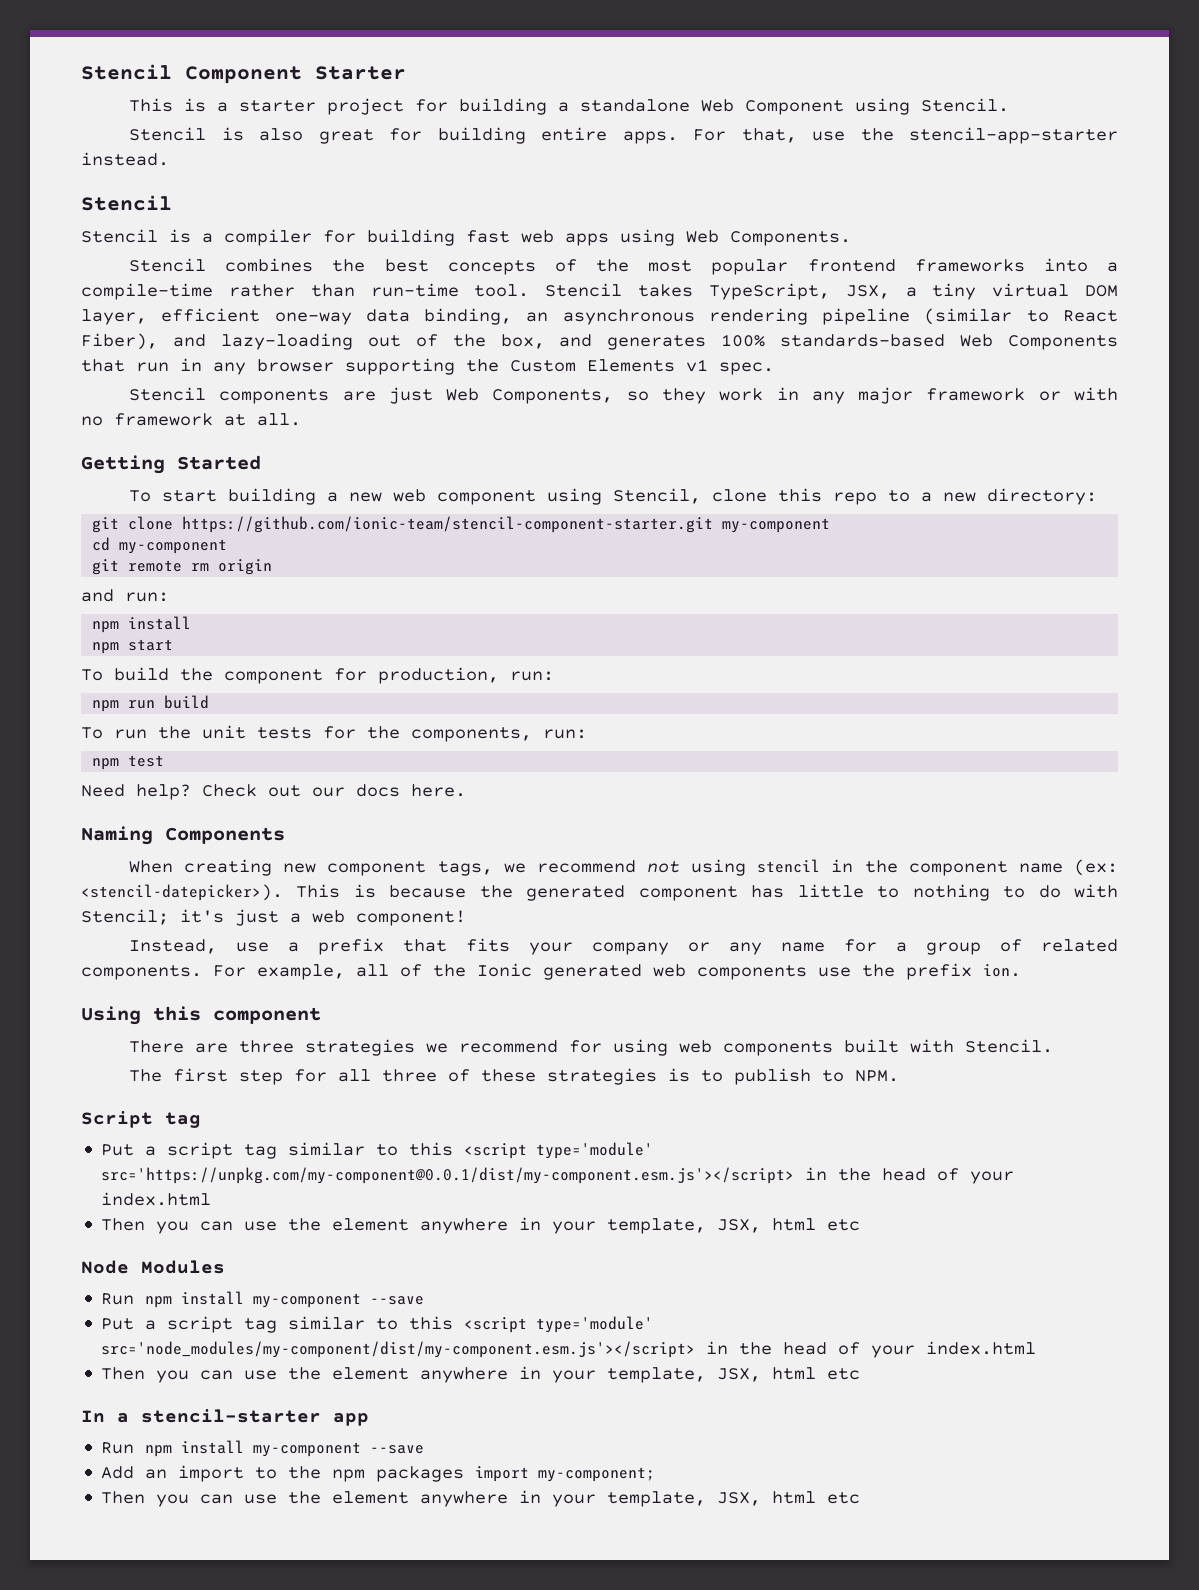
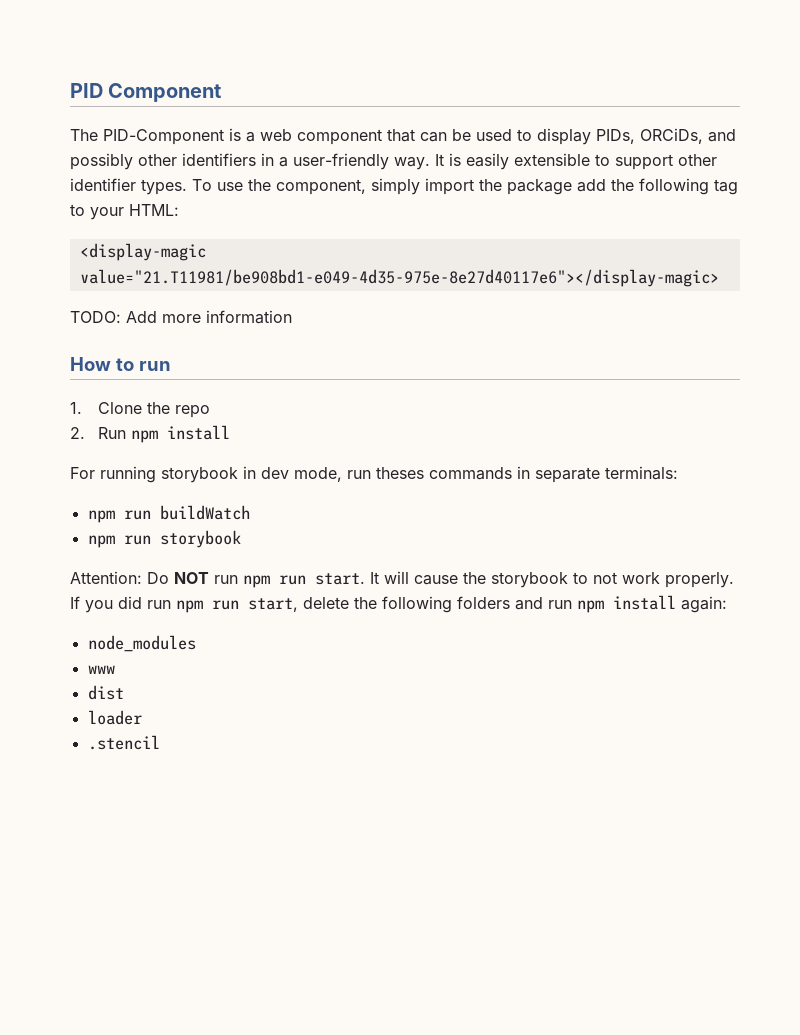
[81,64,406,84] [129,98,1010,115] [129,127,1119,144] [81,152,169,166] [81,195,172,211] [81,229,851,246] [129,258,1118,275] [81,283,1119,300] [81,308,1118,325] [81,333,1118,350] [81,358,774,375] [129,387,1118,404] [81,413,301,426] [81,455,261,474] [129,488,1098,505] [92,516,831,533] [92,537,228,554] [92,559,273,575] [81,589,169,602] [92,616,192,633] [92,639,174,654] [81,667,554,684] [92,695,210,712] [81,725,587,742] [92,755,165,770] [81,784,466,800] [81,826,285,845] [129,859,1118,876] [81,884,1118,901] [81,909,466,926] [129,938,1118,955] [81,963,1021,980] [81,1006,321,1025] [129,1039,1054,1056] [129,1068,900,1085] [81,1111,201,1128] [101,1142,654,1159] [101,1167,1015,1184] [101,1192,212,1206] [101,1217,861,1234] [81,1260,225,1274] [101,1291,425,1308] [101,1316,654,1333] [101,1341,1037,1358] [101,1366,861,1383] [81,1409,369,1426] [101,1440,425,1457] [101,1465,656,1482] [101,1490,861,1507] Stencil Component Starter // This is a starter project for building a standalone Web Component using Stencil. // Stencil is also great for building entire apps. For that, use the stencil-app-starter instead. // Stencil // Stencil is a compiler for building fast web apps using Web Components. // Stencil combines the best concepts of the most popular frontend frameworks into a compile-time rather than run-time tool. Stencil takes TypeScript, JSX, a tiny virtual DOM layer, efficient one-way data binding, an asynchronous rendering pipeline (similar to React Fiber), and lazy-loading out of the box, and generates 100% standards-based Web Components that run in any browser supporting the Custom Elements v1 spec. // Stencil components are just Web Components, so they work in any major framework or with no framework at all. // Getting Started // To start building a new web component using Stencil, clone this repo to a new directory: // git clone https://github.com/ionic-team/stencil-component-starter.git my-component // cd my-component // git remote rm origin // and run: // npm install // npm start // To build the component for production, run: // npm run build // To run the unit tests for the components, run: // npm test // Need help? Check out our docs here. // Naming Components // When creating new component tags, we recommend not using stencil in the component name (ex: <stencil-datepicker>). This is because the generated component has little to nothing to do with Stencil; it's just a web component! // Instead, use a prefix that fits your company or any name for a group of related components. For example, all of the Ionic generated web components use the prefix ion. // Using this component // There are three strategies we recommend for using web components built with Stencil. // The first step for all three of these strategies is to publish to NPM. // Script tag // Put a script tag similar to this <script type='module' src='https://unpkg.com/my-component@0.0.1/dist/my-component.esm.js'></script> in the head of your index.html // Then you can use the element anywhere in your template, JSX, html etc // Node Modules // Run npm install my-component --save // Put a script tag similar to this <script type='module' src='node_modules/my-component/dist/my-component.esm.js'></script> in the head of your index.html // Then you can use the element anywhere in your template, JSX, html etc // In a stencil-starter app // Run npm install my-component --save // Add an import to the npm packages import my-component; // Then you can use the element anywhere in your template, JSX, html etc -> [70,83,222,102] [70,128,736,145] [70,153,717,170] [70,178,738,195] [70,204,179,220] [79,243,206,261] [79,269,719,287] [70,310,292,324] [70,357,171,371] [70,402,211,418] [70,425,231,443] [70,466,678,483] [87,505,250,523] [87,530,241,548] [70,571,734,588] [70,595,727,613] [87,635,196,652] [87,665,115,674] [87,685,124,700] [87,710,142,725] [87,735,160,750] PID Component // The PID-Component is a web component that can be used to display PIDs, ORCiDs, and possibly other identifiers in a user-friendly way. It is easily extensible to support other identifier types. To use the component, simply import the package add the following tag to your HTML: // <display-magic value="21.T11981/be908bd1-e049-4d35-975e-8e27d40117e6"></display-magic> // TODO: Add more information // How to run // 1. Clone the repo // 2. Run npm install // For running storybook in dev mode, run theses commands in separate terminals: // npm run buildWatch // npm run storybook // Attention: Do NOT run npm run start. It will cause the storybook to not work properly. If you did run npm run start, delete the following folders and run npm install again: // node_modules // www // dist // loader // .stencil

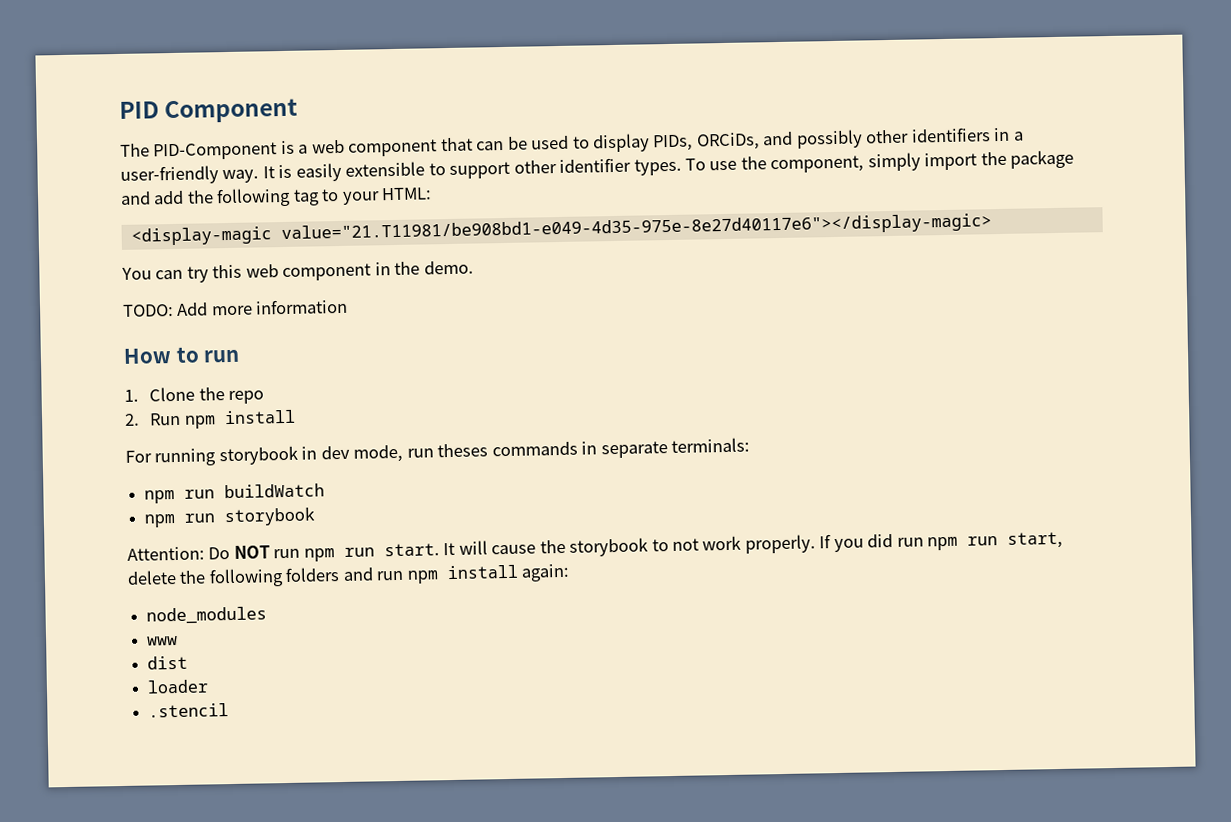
(572, 187) none -> [120,191,151,205] and
(719, 278) none -> [121,260,474,283] // You can try this web component in the demo.

